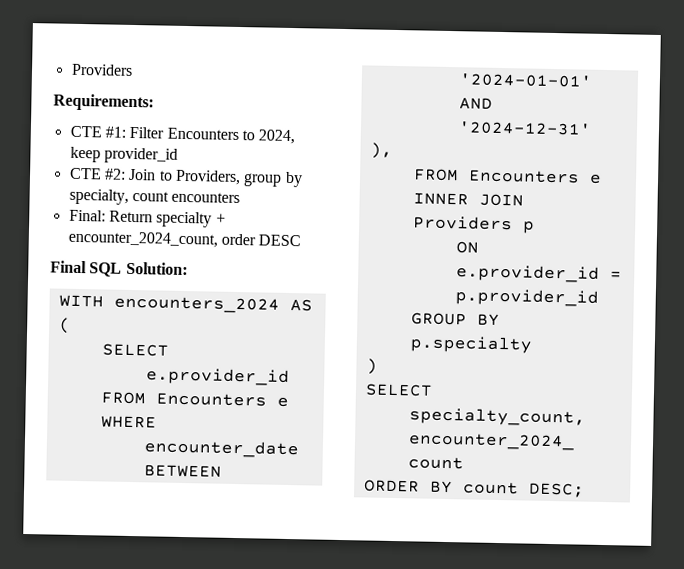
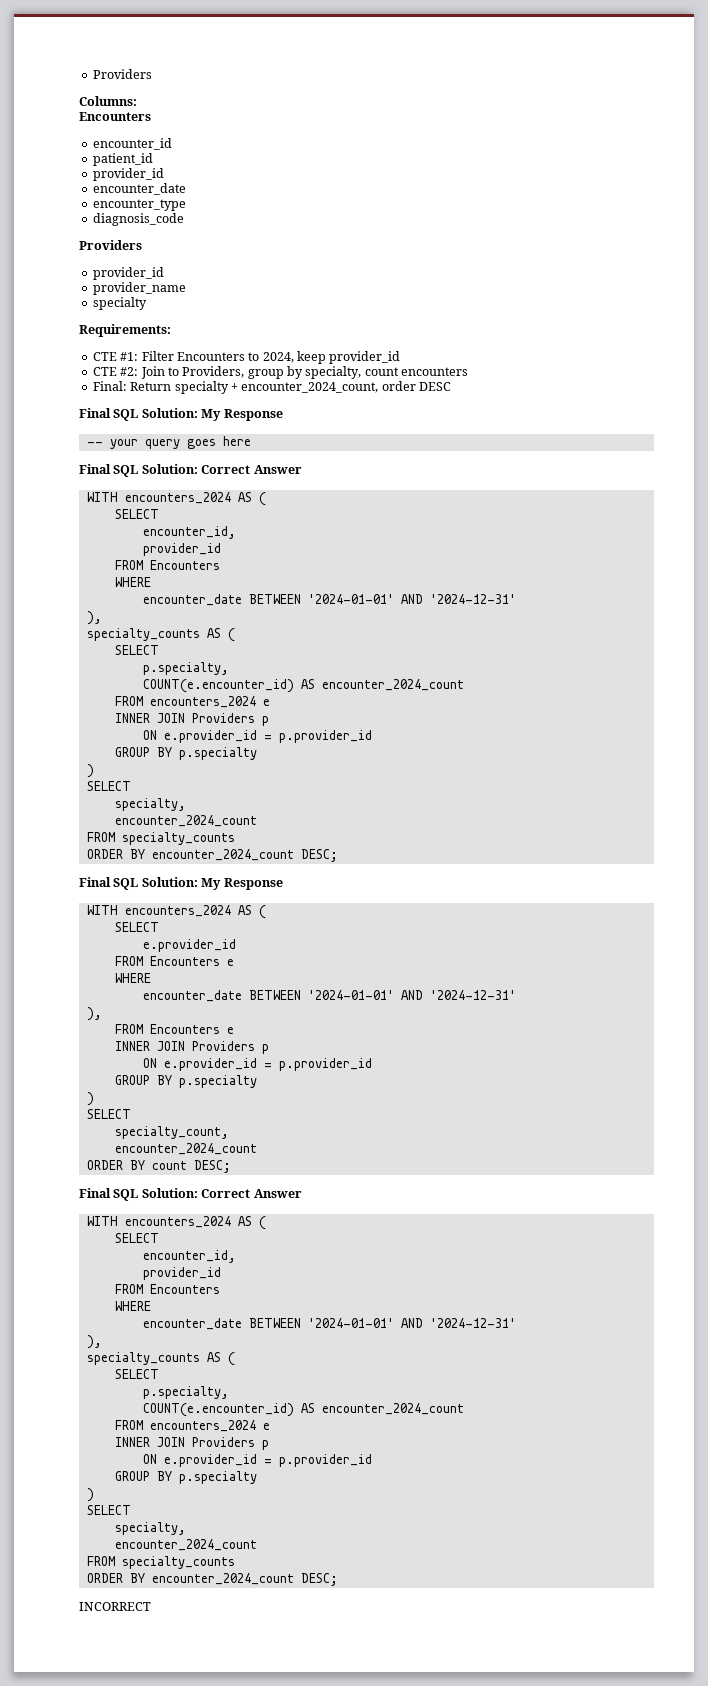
[70,63,133,76] Providers -> [92,69,152,79] [79,96,137,106] [79,112,151,121] [92,138,172,150] [92,153,153,166] [92,168,164,181] [92,183,186,195] [92,199,186,211] [92,213,184,226] [79,240,142,250] [92,267,164,280] [92,282,186,295] [92,297,147,310] Providers // Columns: // Encounters // encounter_id // patient_id // provider_id // encounter_date // encounter_type // diagnosis_code // Providers // provider_id // provider_name // specialty
(188, 268) none -> [201,409,283,421] [86,436,251,449] [79,464,302,477] [86,492,266,506] [114,509,159,519] [142,526,236,539] [142,543,221,556] [114,560,220,570] [114,577,151,587] [142,594,516,606] [86,611,102,625] [86,628,235,642] [114,645,159,655] [142,662,229,675] [142,679,464,693] [114,696,270,708] [114,713,269,726] [142,730,372,743] [114,747,257,760] [86,764,94,778] [86,781,131,791] [114,798,186,811] [114,815,257,827] [86,832,235,845] [86,849,338,862] [79,877,283,890] My Response // -- your query goes here // Final SQL Solution: Correct Answer // WITH encounters_2024 AS ( // SELECT // encounter_id, // provider_id // FROM Encounters // WHERE // encounter_date BETWEEN '2024-01-01' AND '2024-12-31' // ), // specialty_counts AS ( // SELECT // p.specialty, // COUNT(e.encounter_id) AS encounter_2024_count // FROM encounters_2024 e // INNER JOIN Providers p // ON e.provider_id = p.provider_id // GROUP BY p.specialty // ) // SELECT // specialty, // encounter_2024_count // FROM specialty_counts // ORDER BY encounter_2024_count DESC; // Final SQL Solution: My Response
(585, 490) none -> [79,1188,302,1201] [86,1216,266,1230] [114,1233,159,1243] [142,1250,236,1263] [142,1267,221,1280] [114,1284,220,1294] [114,1301,151,1311] [142,1318,516,1330] [86,1335,102,1349] [86,1352,235,1366] [114,1369,159,1379] [142,1386,229,1399] [142,1403,464,1417] [114,1420,270,1432] [114,1437,269,1450] [142,1454,372,1467] [114,1471,257,1484] [86,1488,94,1502] [86,1505,131,1515] [114,1522,186,1535] [114,1539,257,1551] [86,1556,235,1569] [86,1573,338,1586] [79,1602,151,1611] // Final SQL Solution: Correct Answer // WITH encounters_2024 AS ( // SELECT // encounter_id, // provider_id // FROM Encounters // WHERE // encounter_date BETWEEN '2024-01-01' AND '2024-12-31' // ), // specialty_counts AS ( // SELECT // p.specialty, // COUNT(e.encounter_id) AS encounter_2024_count // FROM encounters_2024 e // INNER JOIN Providers p // ON e.provider_id = p.provider_id // GROUP BY p.specialty // ) // SELECT // specialty, // encounter_2024_count // FROM specialty_counts // ORDER BY encounter_2024_count DESC; // INCORRECT

